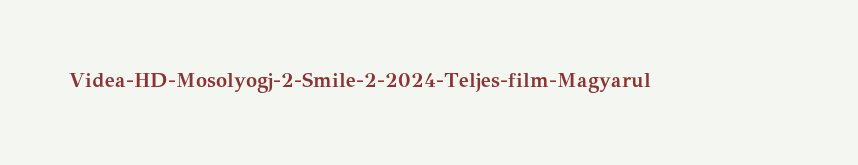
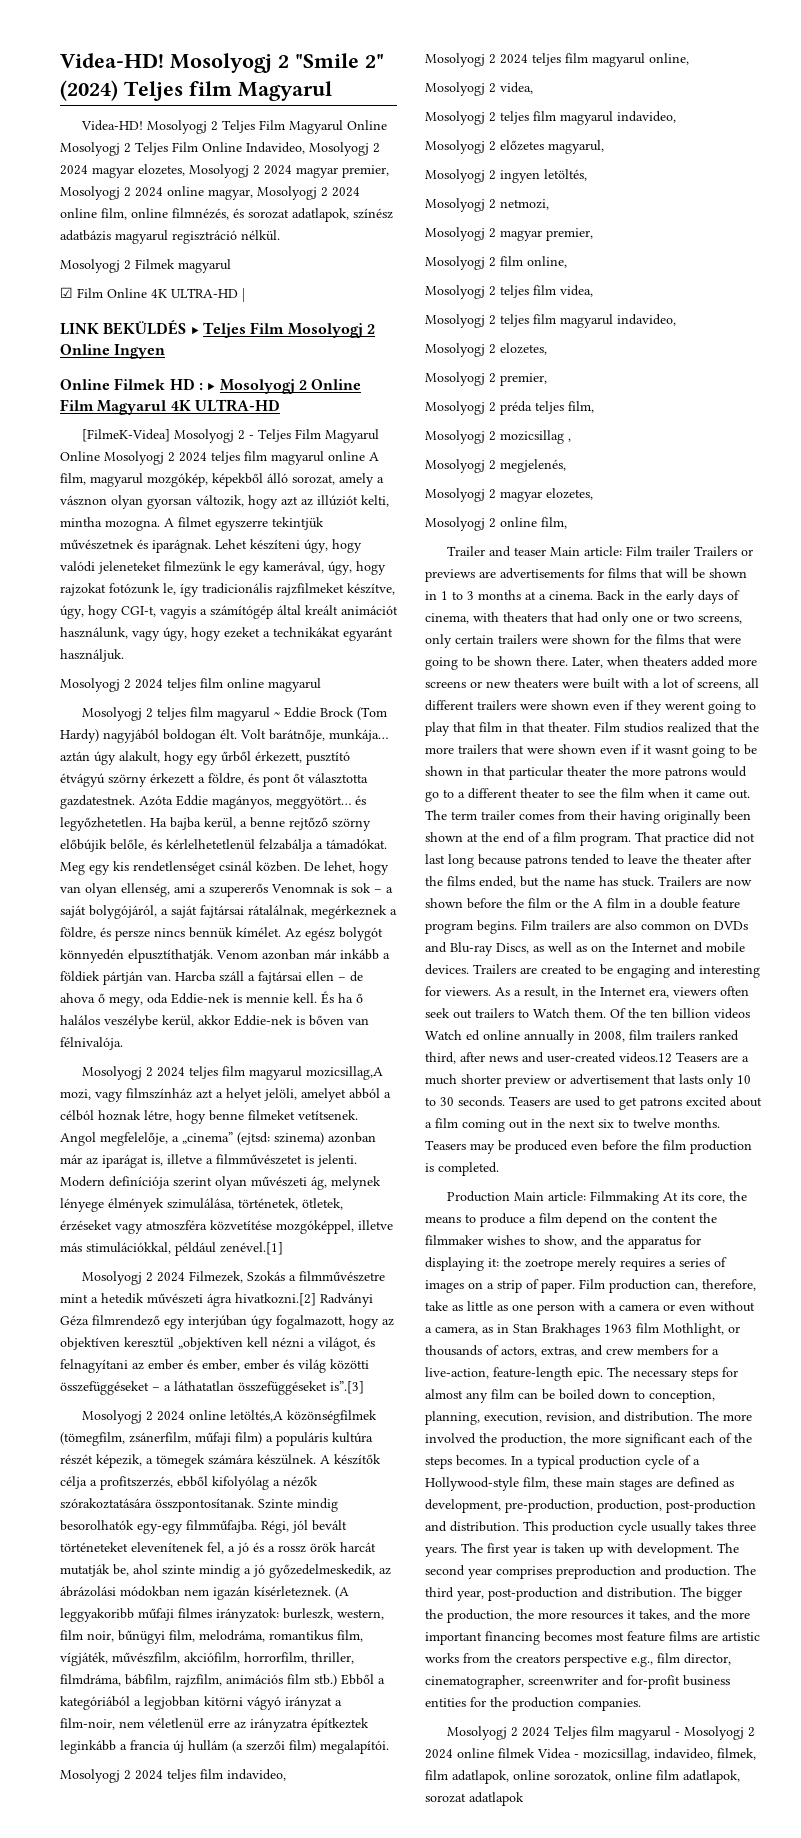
[69,72,651,93] Videa-HD-Mosolyogj-2-Smile-2-2024-Teljes-film-Magyarul -> [60,53,384,73] [60,80,332,101] [80,120,387,134] [60,142,380,156] [60,164,389,178] [60,186,360,200] [60,208,393,222] [60,230,280,244] [60,259,231,273] [60,287,245,302] [60,320,375,338] [60,344,166,359] [60,378,362,394] [60,399,280,415] [81,429,379,443] [60,451,379,465] [60,473,384,487] [60,495,389,509] [60,517,324,531] [60,539,362,553] [60,561,386,575] [60,583,395,597] [60,605,398,619] [60,627,393,641] [60,649,124,662] [60,678,321,692] [81,707,387,721] [60,729,388,743] [60,751,350,765] [60,773,368,787] [60,795,366,809] [60,817,371,831] [60,839,387,852] [60,861,389,875] [60,883,393,897] [60,905,397,919] [60,927,383,941] [60,949,390,963] [60,971,363,985] [60,991,363,1007] [60,1015,369,1029] [60,1037,123,1050] [81,1066,383,1080] [60,1088,391,1102] [60,1110,358,1124] [60,1132,376,1146] [60,1154,357,1168] [60,1176,381,1190] [60,1198,343,1212] [60,1220,393,1234] [60,1242,283,1256] [81,1271,385,1285] [60,1293,373,1307] [60,1315,394,1329] [60,1337,375,1351] [60,1359,369,1373] [60,1381,364,1395] [81,1410,377,1424] [60,1432,373,1446] [60,1454,381,1468] [60,1476,318,1490] [60,1498,338,1512] [60,1520,347,1534] [60,1542,376,1555] [60,1564,391,1578] [60,1586,349,1600] [60,1608,384,1622] [60,1630,363,1644] [60,1652,354,1666] [60,1674,385,1687] [60,1696,342,1710] [60,1718,369,1732] [60,1740,389,1754] [60,1769,286,1783] [425,53,689,67] [425,82,533,96] [425,111,676,125] [425,140,604,154] [425,169,587,183] [425,198,549,212] [425,227,593,241] [425,256,567,270] [425,285,593,299] [425,314,676,328] [425,343,547,357] [425,372,547,386] [425,401,594,415] [425,430,571,444] [425,459,566,473] [425,488,593,502] [425,517,567,531] [446,546,753,557] [425,568,747,582] [425,590,740,604] [425,612,742,626] [425,634,741,648] [425,656,757,670] [425,678,759,690] [425,700,756,714] [425,722,759,736] [425,744,757,758] [425,766,747,780] [425,788,750,802] [425,810,751,824] [425,832,755,846] [425,854,751,868] [425,876,752,888] [425,898,740,909] [425,920,748,934] [425,942,745,956] [425,964,760,978] [425,986,749,998] [425,1008,750,1019] [425,1030,739,1044] [425,1052,749,1064] [425,1074,751,1088] [425,1096,762,1110] [425,1118,720,1132] [425,1140,752,1154] [425,1162,499,1176] [446,1191,747,1205] [425,1213,717,1227] [425,1235,701,1249] [425,1257,727,1271] [425,1279,756,1293] [425,1301,755,1315] [425,1323,740,1337] [425,1345,719,1357] [425,1367,738,1381] [425,1389,715,1403] [425,1411,752,1425] [425,1433,752,1447] [425,1455,700,1469] [425,1477,734,1491] [425,1499,756,1513] [425,1521,756,1535] [425,1543,739,1557] [425,1565,756,1579] [425,1587,742,1601] [425,1609,750,1623] [425,1631,760,1645] [425,1653,731,1667] [425,1675,730,1689] [425,1697,641,1711] [446,1726,755,1740] [425,1748,756,1762] [425,1770,740,1784] [425,1792,524,1806] Videa-HD! Mosolyogj 2 "Smile 2" (2024) Teljes film Magyarul // Videa-HD! Mosolyogj 2 Teljes Film Magyarul Online Mosolyogj 2 Teljes Film Online Indavideo, Mosolyogj 2 2024 magyar elozetes, Mosolyogj 2 2024 magyar premier, Mosolyogj 2 2024 online magyar, Mosolyogj 2 2024 online film, online filmnézés, és sorozat adatlapok, színész adatbázis magyarul regisztráció nélkül. // Mosolyogj 2 Filmek magyarul // ☑ Film Online 4K ULTRA-HD | // LINK BEKÜLDÉS ▶ Teljes Film Mosolyogj 2 Online Ingyen // Online Filmek HD : ▶ Mosolyogj 2 Online Film Magyarul 4K ULTRA-HD // [FilmeK-Videa] Mosolyogj 2 - Teljes Film Magyarul Online Mosolyogj 2 2024 teljes film magyarul online A film, magyarul mozgókép, képekből álló sorozat, amely a vásznon olyan gyorsan változik, hogy azt az illúziót kelti, mintha mozogna. A filmet egyszerre tekintjük művészetnek és iparágnak. Lehet készíteni úgy, hogy valódi jeleneteket filmezünk le egy kamerával, úgy, hogy rajzokat fotózunk le, így tradicionális rajzfilmeket készítve, úgy, hogy CGI-t, vagyis a számítógép által kreált animációt használunk, vagy úgy, hogy ezeket a technikákat egyaránt használjuk. // Mosolyogj 2 2024 teljes film online magyarul // Mosolyogj 2 teljes film magyarul ~ Eddie Brock (Tom Hardy) nagyjából boldogan élt. Volt barátnője, munkája… aztán úgy alakult, hogy egy űrből érkezett, pusztító étvágyú szörny érkezett a földre, és pont őt választotta gazdatestnek. Azóta Eddie magányos, meggyötört… és legyőzhetetlen. Ha bajba kerül, a benne rejtőző szörny előbújik belőle, és kérlelhetetlenül felzabálja a támadókat. Meg egy kis rendetlenséget csinál közben. De lehet, hogy van olyan ellenség, ami a szupererős Venomnak is sok – a saját bolygójáról, a saját fajtársai rátalálnak, megérkeznek a földre, és persze nincs bennük kímélet. Az egész bolygót könnyedén elpusztíthatják. Venom azonban már inkább a földiek pártján van. Harcba száll a fajtársai ellen – de ahova ő megy, oda Eddie-nek is mennie kell. És ha ő halálos veszélybe kerül, akkor Eddie-nek is bőven van félnivalója. // Mosolyogj 2 2024 teljes film magyarul mozicsillag,A mozi, vagy filmszínház azt a helyet jelöli, amelyet abból a célból hoznak létre, hogy benne filmeket vetítsenek. Angol megfelelője, a „cinema” (ejtsd: szinema) azonban már az iparágat is, illetve a filmművészetet is jelenti. Modern definíciója szerint olyan művészeti ág, melynek lényege élmények szimulálása, történetek, ötletek, érzéseket vagy atmoszféra közvetítése mozgóképpel, illetve más stimulációkkal, például zenével.[1] // Mosolyogj 2 2024 Filmezek, Szokás a filmművészetre mint a hetedik művészeti ágra hivatkozni.[2] Radványi Géza filmrendező egy interjúban úgy fogalmazott, hogy az objektíven keresztül „objektíven kell nézni a világot, és felnagyítani az ember és ember, ember és világ közötti összefüggéseket – a láthatatlan összefüggéseket is”.[3] // Mosolyogj 2 2024 online letöltés,A közönségfilmek (tömegfilm, zsánerfilm, műfaji film) a populáris kultúra részét képezik, a tömegek számára készülnek. A készítők célja a profitszerzés, ebből kifolyólag a nézők szórakoztatására összpontosítanak. Szinte mindig besorolhatók egy-egy filmműfajba. Régi, jól bevált történeteket elevenítenek fel, a jó és a rossz örök harcát mutatják be, ahol szinte mindig a jó győzedelmeskedik, az ábrázolási módokban nem igazán kísérleteznek. (A leggyakoribb műfaji filmes irányzatok: burleszk, western, film noir, bűnügyi film, melodráma, romantikus film, vígjáték, művészfilm, akciófilm, horrorfilm, thriller, filmdráma, bábfilm, rajzfilm, animációs film stb.) Ebből a kategóriából a legjobban kitörni vágyó irányzat a film-noir, nem véletlenül erre az irányzatra építkeztek leginkább a francia új hullám (a szerzői film) megalapítói. // Mosolyogj 2 2024 teljes film indavideo, // Mosolyogj 2 2024 teljes film magyarul online, // Mosolyogj 2 videa, // Mosolyogj 2 teljes film magyarul indavideo, // Mosolyogj 2 előzetes magyarul, // Mosolyogj 2 ingyen letöltés, // Mosolyogj 2 netmozi, // Mosolyogj 2 magyar premier, // Mosolyogj 2 film online, // Mosolyogj 2 teljes film videa, // Mosolyogj 2 teljes film magyarul indavideo, // Mosolyogj 2 elozetes, // Mosolyogj 2 premier, // Mosolyogj 2 préda teljes film, // Mosolyogj 2 mozicsillag , // Mosolyogj 2 megjelenés, // Mosolyogj 2 magyar elozetes, // Mosolyogj 2 online film, // Trailer and teaser Main article: Film trailer Trailers or previews are advertisements for films that will be shown in 1 to 3 months at a cinema. Back in the early days of cinema, with theaters that had only one or two screens, only certain trailers were shown for the films that were going to be shown there. Later, when theaters added more screens or new theaters were built with a lot of screens, all different trailers were shown even if they werent going to play that film in that theater. Film studios realized that the more trailers that were shown even if it wasnt going to be shown in that particular theater the more patrons would go to a different theater to see the film when it came out. The term trailer comes from their having originally been shown at the end of a film program. That practice did not last long because patrons tended to leave the theater after the films ended, but the name has stuck. Trailers are now shown before the film or the A film in a double feature program begins. Film trailers are also common on DVDs and Blu-ray Discs, as well as on the Internet and mobile devices. Trailers are created to be engaging and interesting for viewers. As a result, in the Internet era, viewers often seek out trailers to Watch them. Of the ten billion videos Watch ed online annually in 2008, film trailers ranked third, after news and user-created videos.12 Teasers are a much shorter preview or advertisement that lasts only 10 to 30 seconds. Teasers are used to get patrons excited about a film coming out in the next six to twelve months. Teasers may be produced even before the film production is completed. // Production Main article: Filmmaking At its core, the means to produce a film depend on the content the filmmaker wishes to show, and the apparatus for displaying it: the zoetrope merely requires a series of images on a strip of paper. Film production can, therefore, take as little as one person with a camera or even without a camera, as in Stan Brakhages 1963 film Mothlight, or thousands of actors, extras, and crew members for a live-action, feature-length epic. The necessary steps for almost any film can be boiled down to conception, planning, execution, revision, and distribution. The more involved the production, the more significant each of the steps becomes. In a typical production cycle of a Hollywood-style film, these main stages are defined as development, pre-production, production, post-production and distribution. This production cycle usually takes three years. The first year is taken up with development. The second year comprises preproduction and production. The third year, post-production and distribution. The bigger the production, the more resources it takes, and the more important financing becomes most feature films are artistic works from the creators perspective e.g., film director, cinematographer, screenwriter and for-profit business entities for the production companies. // Mosolyogj 2 2024 Teljes film magyarul - Mosolyogj 2 2024 online filmek Videa - mozicsillag, indavideo, filmek, film adatlapok, online sorozatok, online film adatlapok, sorozat adatlapok

